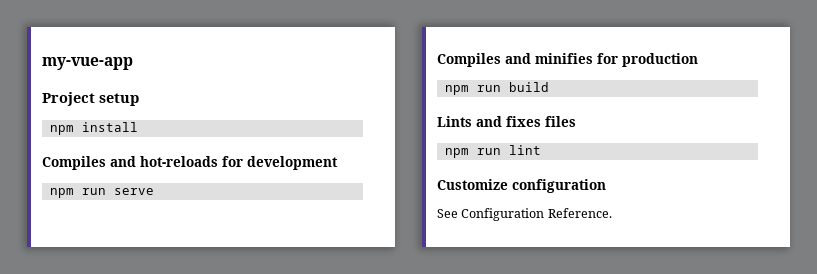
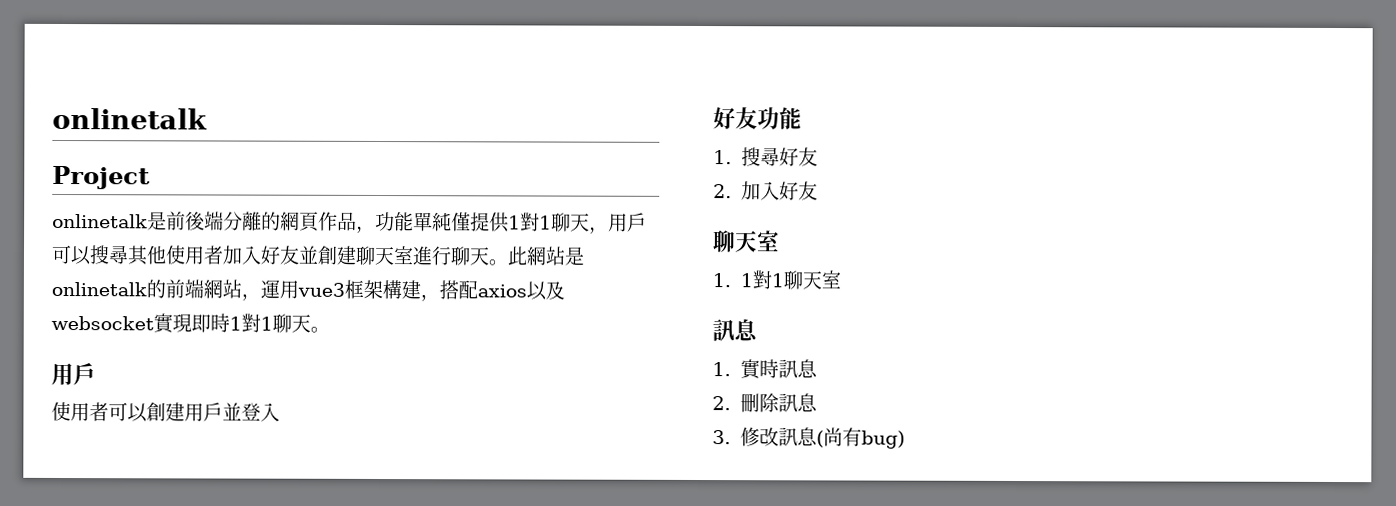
[42,57,133,70] my-vue-app -> [52,107,208,130] onlinetalk
[99,93,139,106] [49,122,138,135] [42,156,338,170] [49,188,154,198] [437,53,698,67] [444,82,549,95] [437,116,576,127] [444,145,541,158] [437,179,606,193] [437,208,612,221] setup // npm install // Compiles and hot-reloads for development // npm run serve // Compiles and minifies for production // npm run build // Lints and fixes files // npm run lint // Customize configuration // See Configuration Reference. -> [52,211,647,234] [51,244,585,266] [51,279,565,302] [51,313,330,334] [51,362,96,386] [51,401,280,423] [713,107,802,130] [713,147,818,167] [713,181,818,201] [713,230,780,253] [712,270,841,290] [712,319,758,342] [712,359,818,380] [712,393,818,413] [712,427,905,449] // onlinetalk是前後端分離的網頁作品，功能單純僅提供1對1聊天，用戶可以搜尋其他使用者加入好友並創建聊天室進行聊天。此網站是onlinetalk的前端網站，運用vue3框架構建，搭配axios以及websocket實現即時1對1聊天。 // 用戶 // 使用者可以創建用戶並登入 // 好友功能 // 1.搜尋好友 // 2.加入好友 // 聊天室 // 1. 1對1聊天室 // 訊息 // 1.實時訊息 // 2.刪除訊息 // 3.修改訊息(尚有bug)

